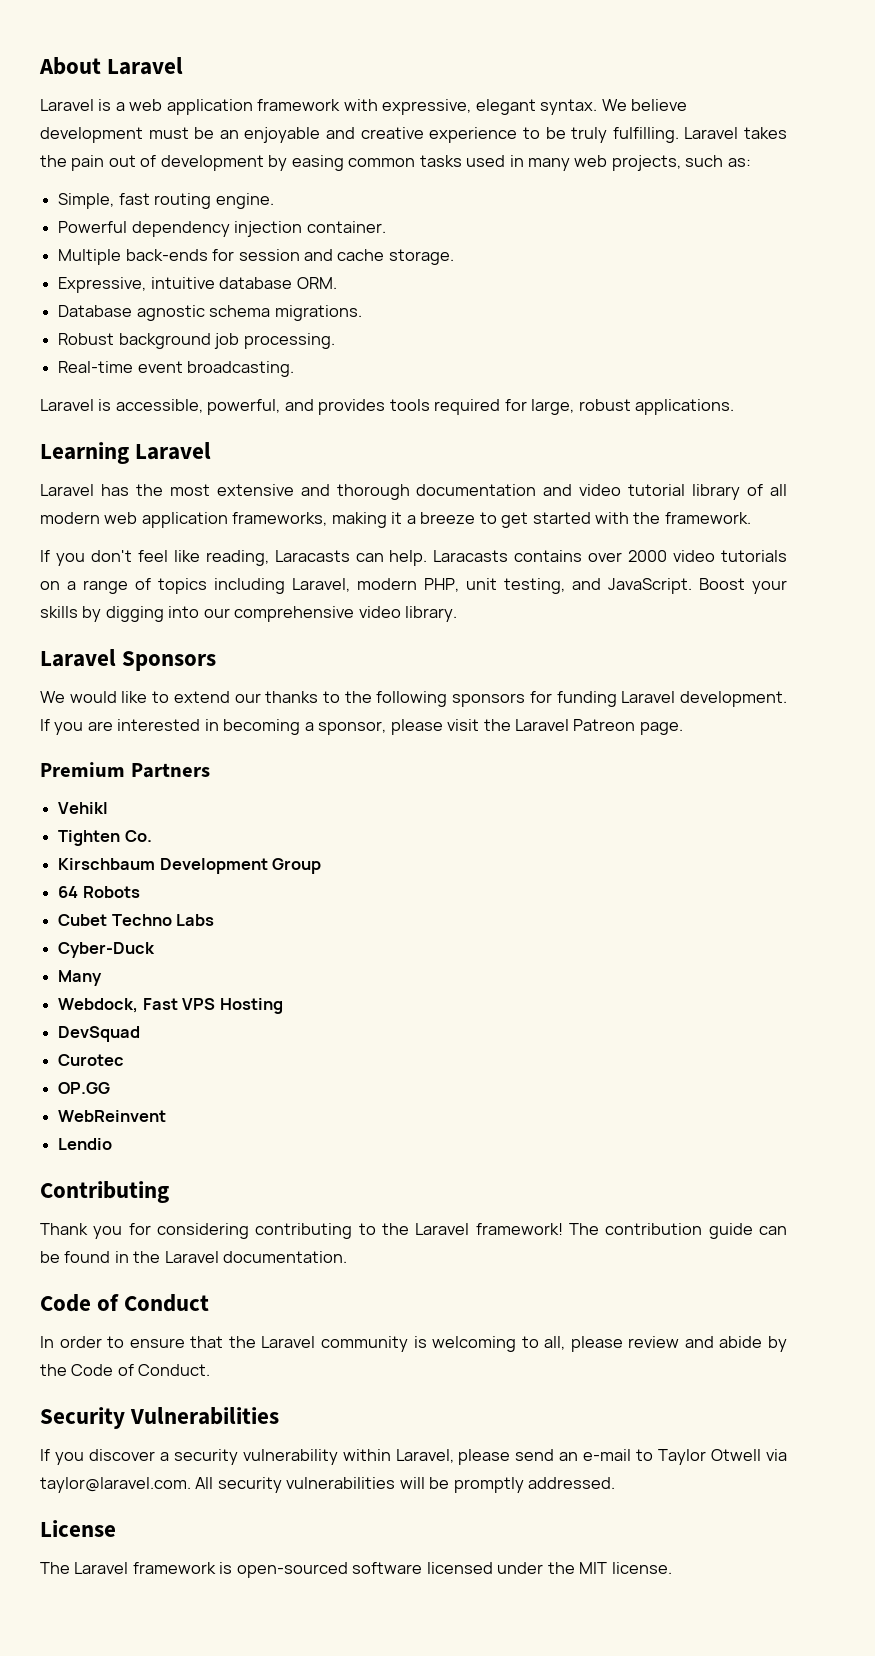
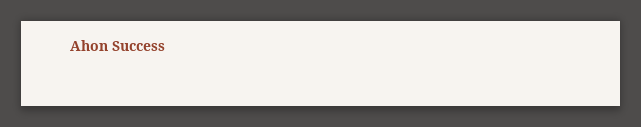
[39,57,184,75] [40,99,688,115] [40,127,788,143] [40,155,751,171] [58,193,274,209] [58,221,386,237] [58,249,454,265] [58,277,337,293] [58,305,362,321] [58,333,335,349] [58,361,295,377] [40,399,735,415] [40,442,212,464] [40,484,787,500] [40,512,751,528] [40,550,788,566] [40,578,787,594] [40,606,458,622] [40,649,217,671] [40,691,787,707] [40,719,683,735] [40,762,210,778] [58,802,109,814] [58,830,152,846] [58,858,322,874] [58,886,140,898] [58,914,215,926] [58,942,156,958] [58,970,103,986] [58,998,283,1014] [58,1026,141,1042] [58,1054,125,1066] [58,1082,111,1094] [58,1110,167,1122] [58,1138,113,1150] [40,1181,169,1203] [40,1223,788,1239] [40,1251,348,1263] [40,1294,210,1312] [40,1336,787,1352] [40,1364,211,1376] [40,1407,280,1429] [40,1449,788,1465] [40,1477,616,1493] [40,1520,116,1537] [40,1562,672,1578] About Laravel // Laravel is a web application framework with expressive, elegant syntax. We believe development must be an enjoyable and creative experience to be truly fulfilling. Laravel takes the pain out of development by easing common tasks used in many web projects, such as: // Simple, fast routing engine. // Powerful dependency injection container. // Multiple back-ends for session and cache storage. // Expressive, intuitive database ORM. // Database agnostic schema migrations. // Robust background job processing. // Real-time event broadcasting. // Laravel is accessible, powerful, and provides tools required for large, robust applications. // Learning Laravel // Laravel has the most extensive and thorough documentation and video tutorial library of all modern web application frameworks, making it a breeze to get started with the framework. // If you don't feel like reading, Laracasts can help. Laracasts contains over 2000 video tutorials on a range of topics including Laravel, modern PHP, unit testing, and JavaScript. Boost your skills by digging into our comprehensive video library. // Laravel Sponsors // We would like to extend our thanks to the following sponsors for funding Laravel development. If you are interested in becoming a sponsor, please visit the Laravel Patreon page. // Premium Partners // Vehikl // Tighten Co. // Kirschbaum Development Group // 64 Robots // Cubet Techno Labs // Cyber-Duck // Many // Webdock, Fast VPS Hosting // DevSquad // Curotec // OP.GG // WebReinvent // Lendio // Contributing // Thank you for considering contributing to the Laravel framework! The contribution guide can be found in the Laravel documentation. // Code of Conduct // In order to ensure that the Laravel community is welcoming to all, please review and abide by the Code of Conduct. // Security Vulnerabilities // If you discover a security vulnerability within Laravel, please send an e-mail to Taylor Otwell via taylor@laravel.com. All security vulnerabilities will be promptly addressed. // License // The Laravel framework is open-sourced software licensed under the MIT license. -> [70,40,165,51] Ahon Success

